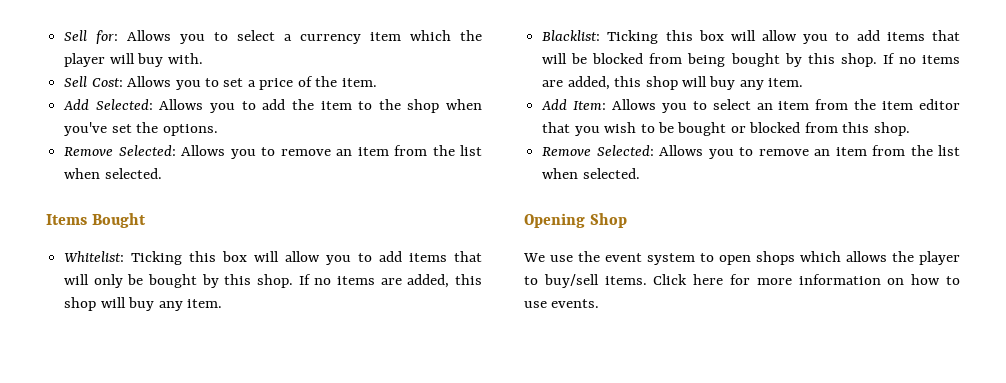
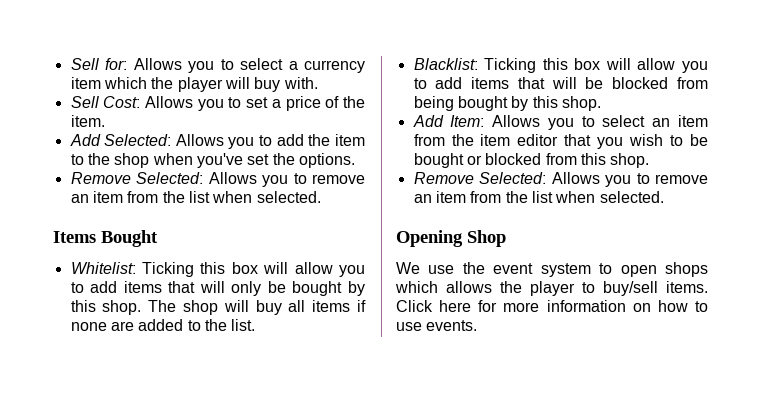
[298,274,483,288] [64,297,222,311] If no items are added, this shop will buy any item. -> [148,300,367,315] [70,319,256,331] The shop will buy all items if none are added to the list.
[882,53,960,64] [542,76,804,90] If no items are added, this shop will buy any item. -> (601, 103) none

